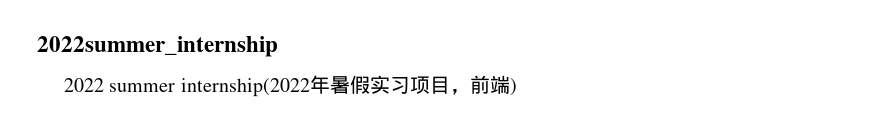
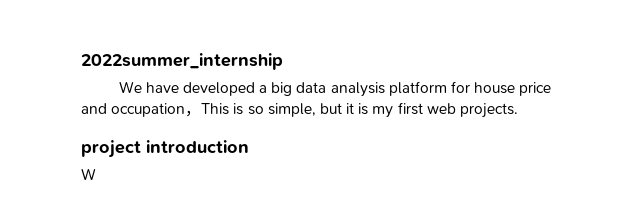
[63,75,517,97] 2022 summer internship(2022年暑假实习项目，前端) -> [118,81,552,97] [81,102,519,118] [81,140,249,158] [81,168,96,180] We have developed a big data analysis platform for house price and occupation，This is so simple, but it is my first web projects. // project introduction // W

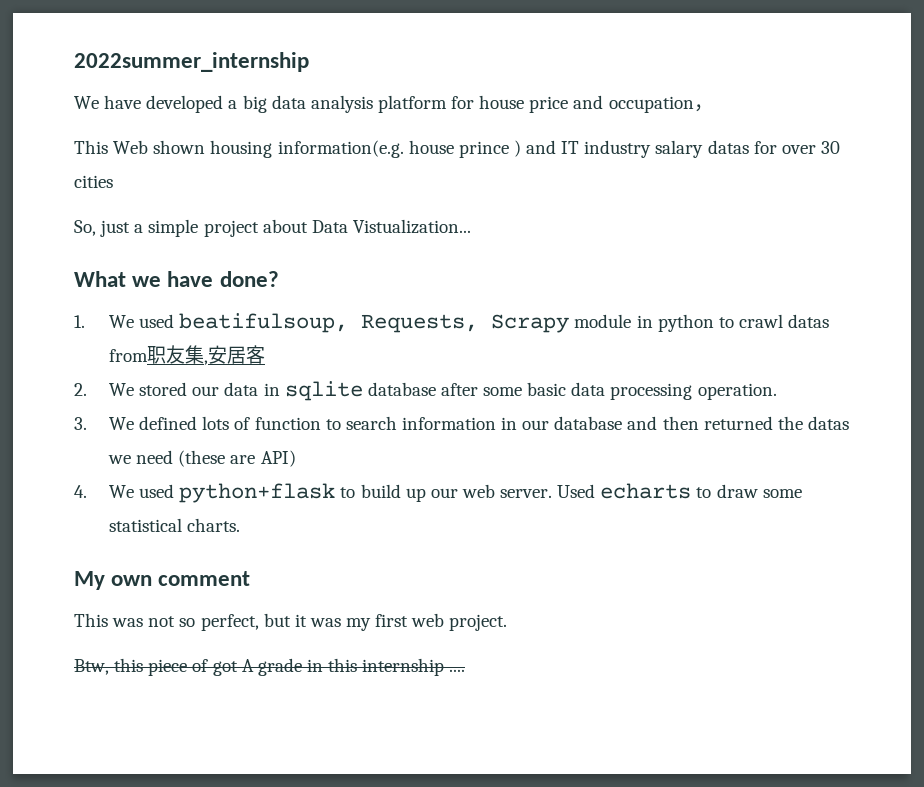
[201,103,316,117] This is so simple, -> [74,140,840,158] [74,175,113,188] [74,219,471,237] [74,271,279,287] [74,313,830,333] [109,345,266,365] [74,381,777,401] [74,416,849,430] [108,450,296,467] [74,483,802,503] [109,518,241,532] [74,571,251,590] [74,613,259,631] // This Web shown housing information(e.g. house prince ) and IT industry salary datas for over 30 cities // So, just a simple project about Data Vistualization... // What we have done? // 1. We used beatifulsoup, Requests, Scrapy module in python to crawl datas from职友集,安居客 // 2. We stored our data in sqlite database after some basic data processing operation. // 3. We defined lots of function to search information in our database and then returned the datas we need (these are API) // 4. We used python+flask to build up our web server. Used echarts to draw some statistical charts. // My own comment // This was not so perfect,
[358,103,369,115] is -> [309,618,341,627] was
[460,103,519,118] [81,140,249,158] [81,168,96,180] projects. // project introduction // W -> [449,614,508,631] [74,658,466,676] project. // Btw, this piece of got A grade in this internship ....

